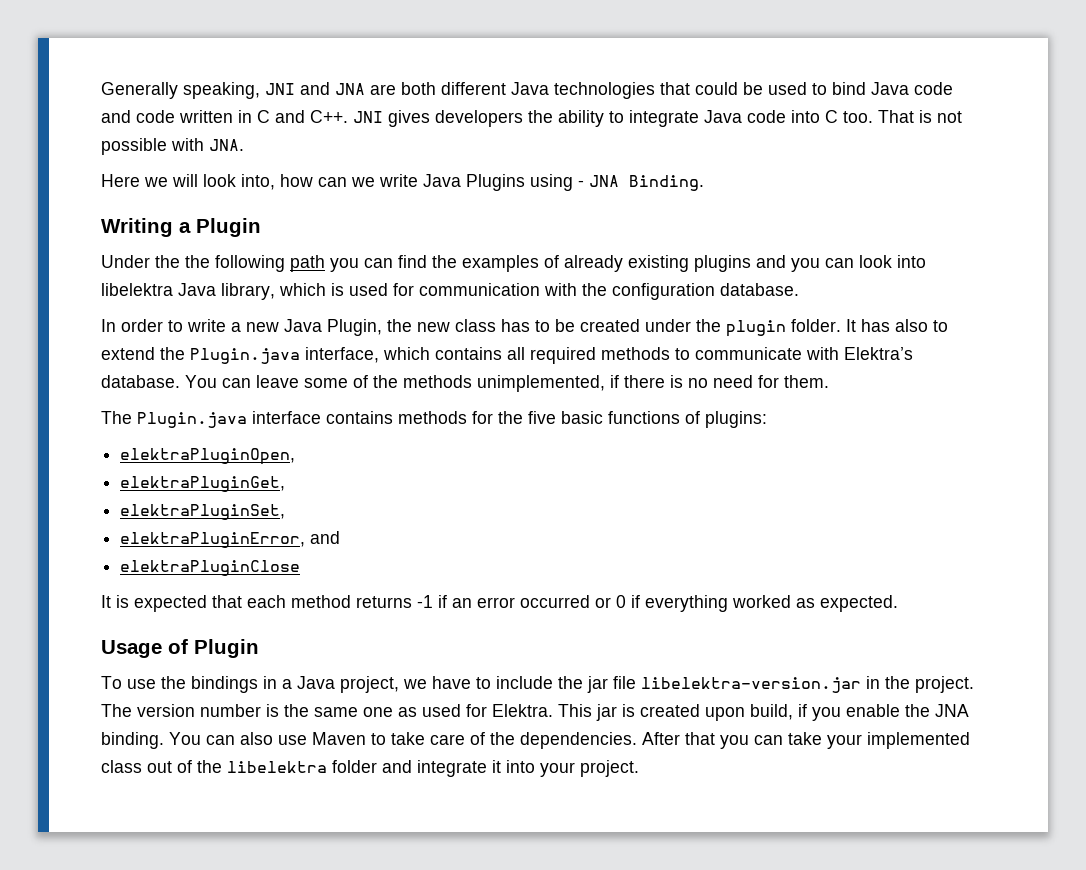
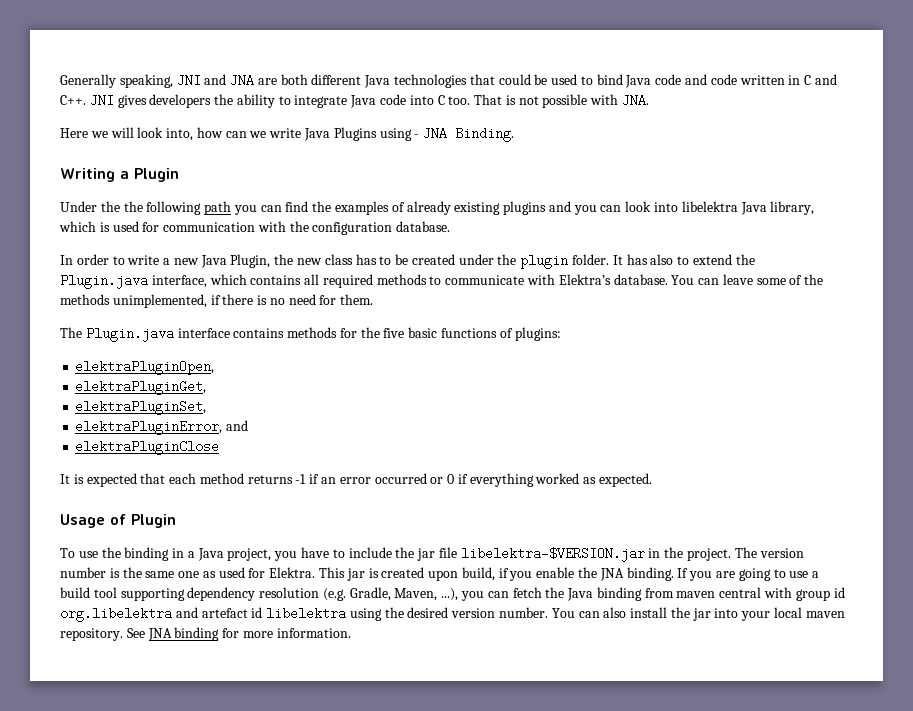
[191,676,258,693] bindings -> [124,547,170,561] binding
[403,679,427,689] we -> [274,551,298,561] you
[641,677,861,693] libelektra-version.jar -> [460,547,645,562] libelektra-$VERSION.jar
[169,732,970,749] [101,760,639,777] You can also use Maven to take care of the dependencies. After that you can take your implemented class out of the libelektra folder and integrate it into your project. -> [677,568,820,581] [60,587,845,601] [60,607,845,622] [60,627,351,641] If you are going to use a build tool supporting dependency resolution (e.g. Gradle, Maven, ...), you can fetch the Java binding from maven central with group id org.libelektra and artefact id libelektra using the desired version number. You can also install the jar into your local maven repository. See JNA binding for more information.

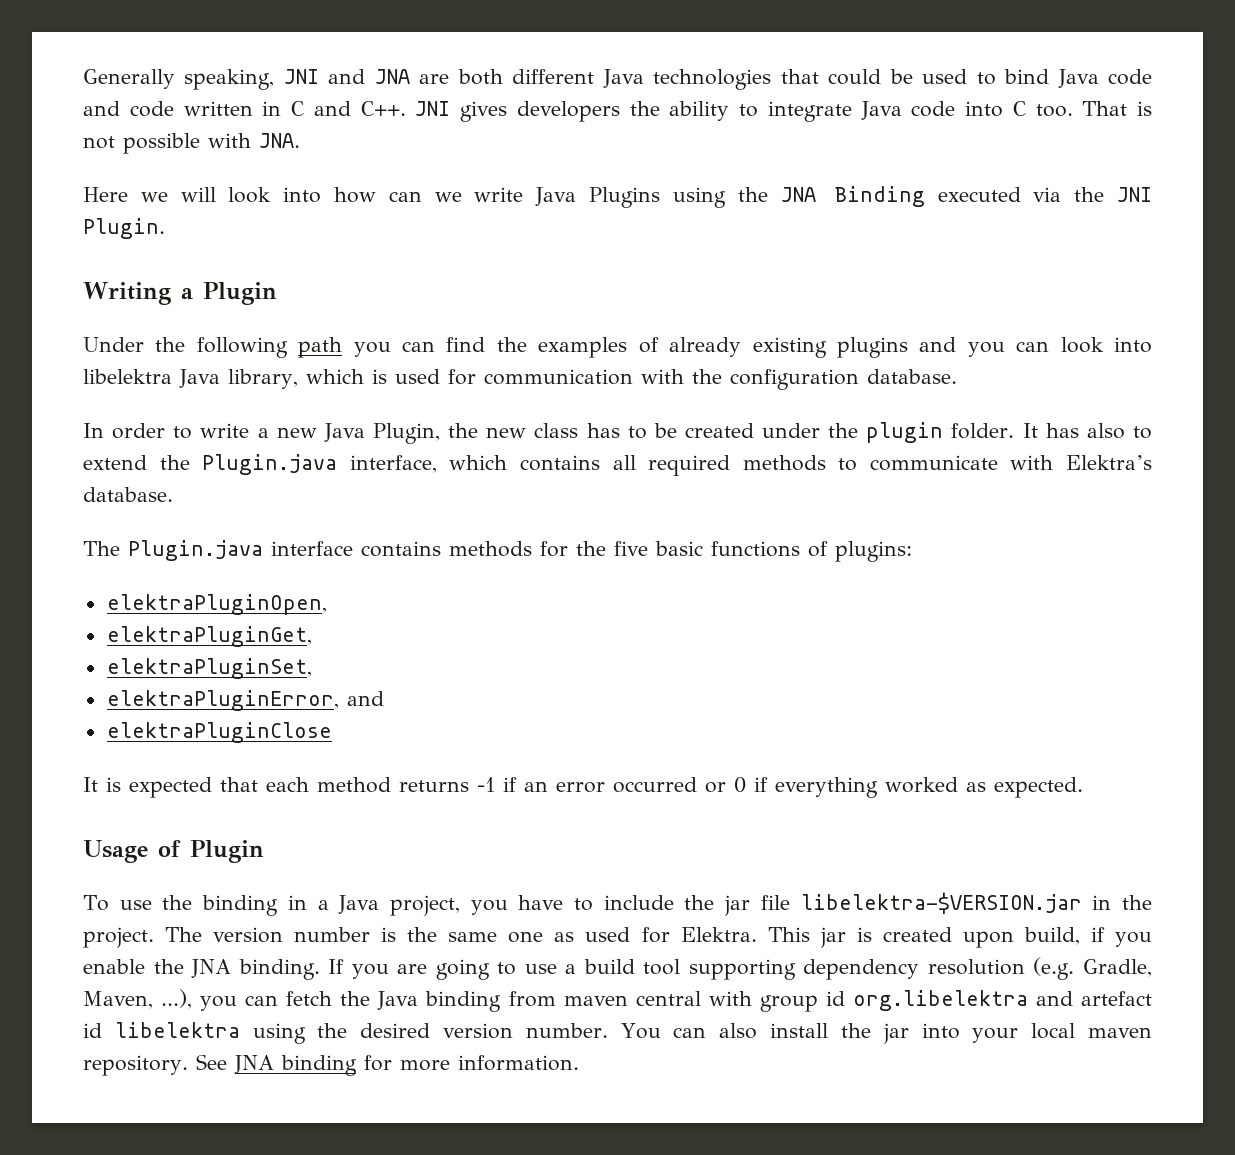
[166,128,194,141] into, -> [283,187,322,203] into
[414,127,515,142] - JNA Binding. -> [737,186,1153,207] [83,218,165,239] the JNA Binding executed via the JNI Plugin.
[123,201,143,212] the -> (186, 344) none
[671,274,824,285] [60,294,374,308] You can leave some of the methods unimplemented, if there is no need for them. -> (173, 494) none

